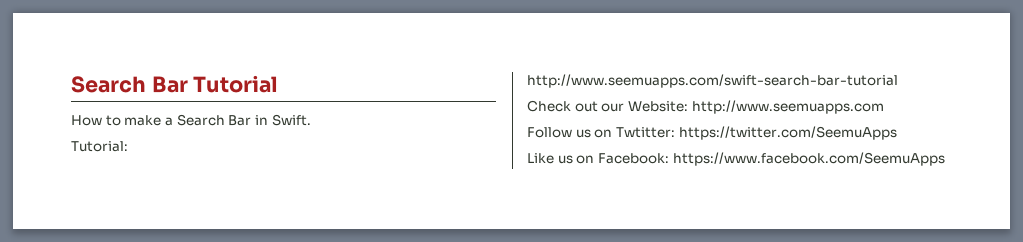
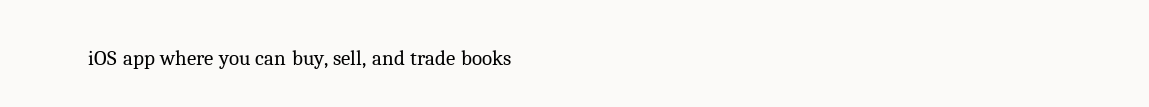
[71,75,279,93] [71,114,311,126] [71,141,128,152] [527,74,898,88] [527,100,884,114] [527,126,897,140] [527,152,945,166] Search Bar Tutorial // How to make a Search Bar in Swift. // Tutorial: http://www.seemuapps.com/swift-search-bar-tutorial // Check out our Website: http://www.seemuapps.com // Follow us on Twtitter: https://twitter.com/SeemuApps // Like us on Facebook: https://www.facebook.com/SeemuApps -> [88,50,511,69] iOS app where you can buy, sell, and trade books

